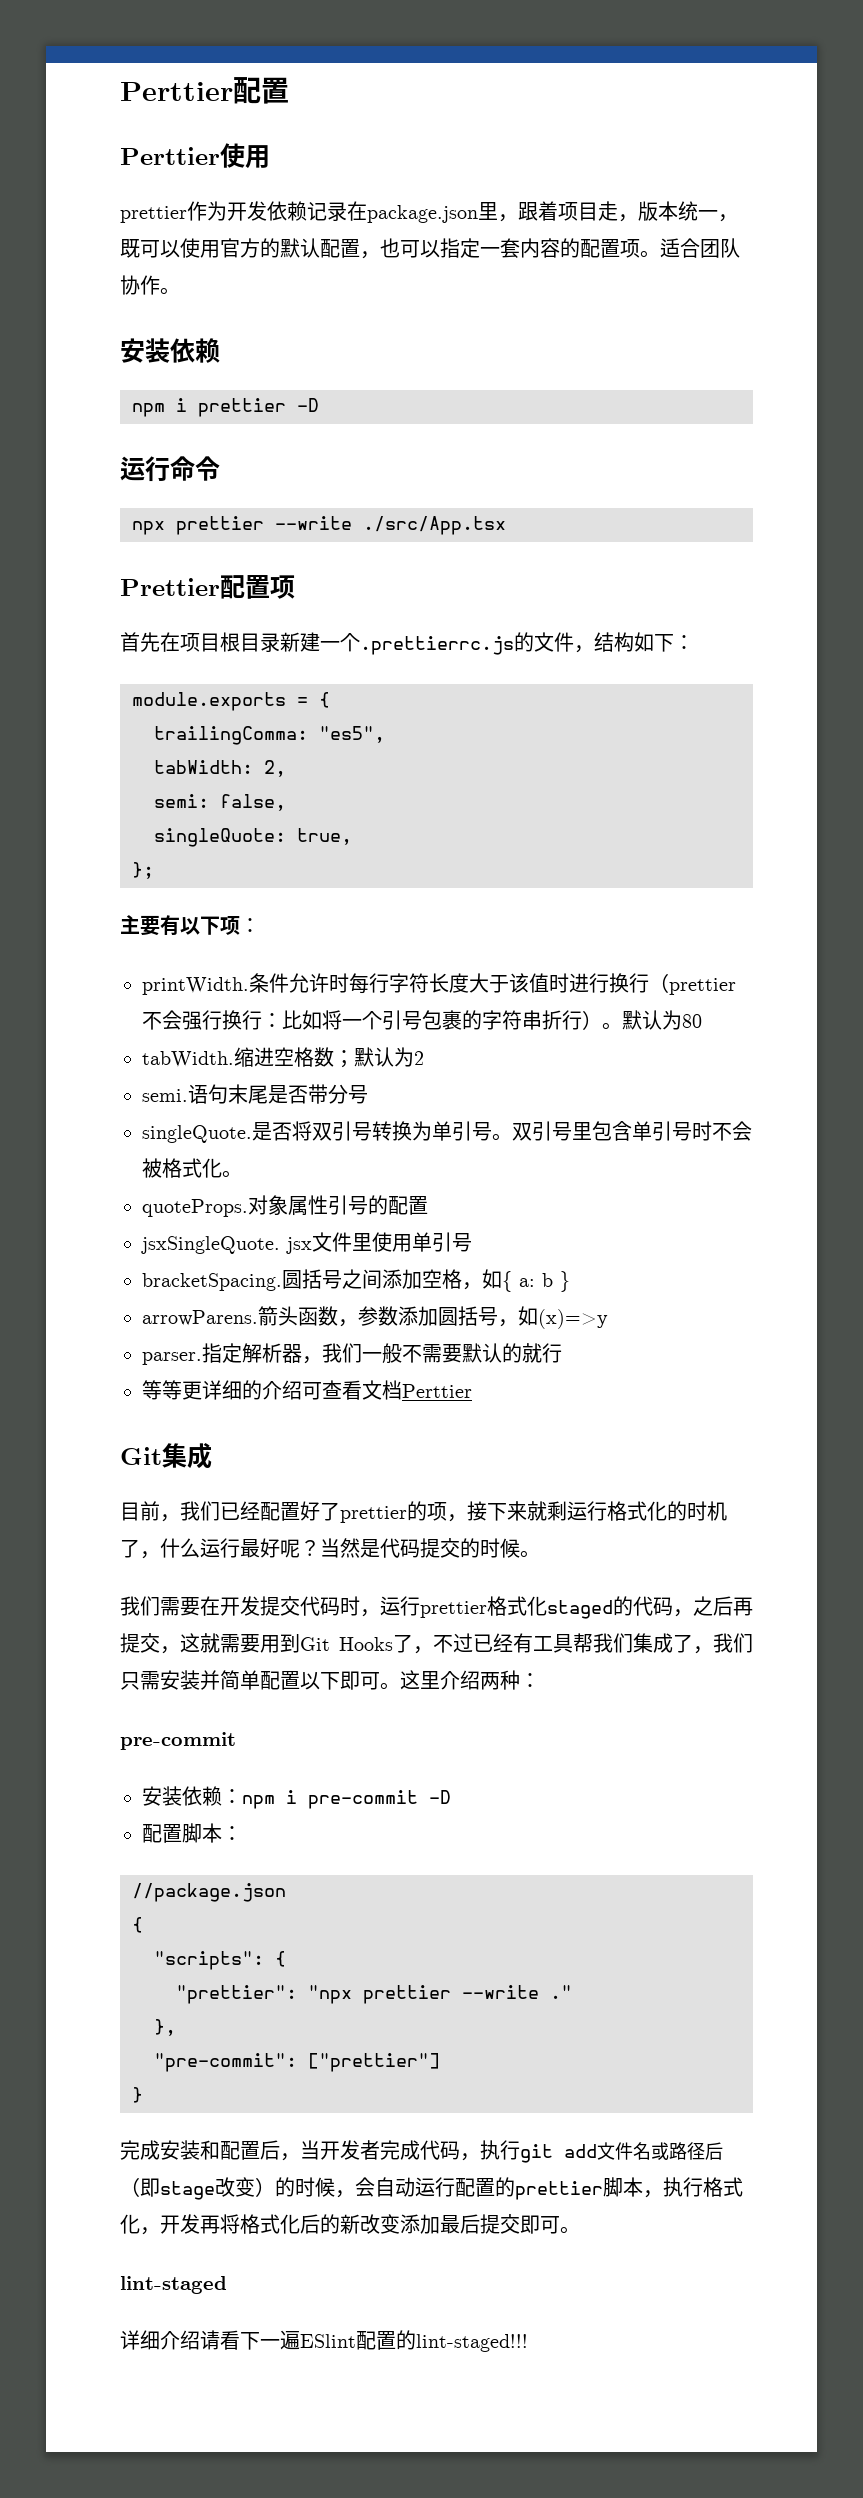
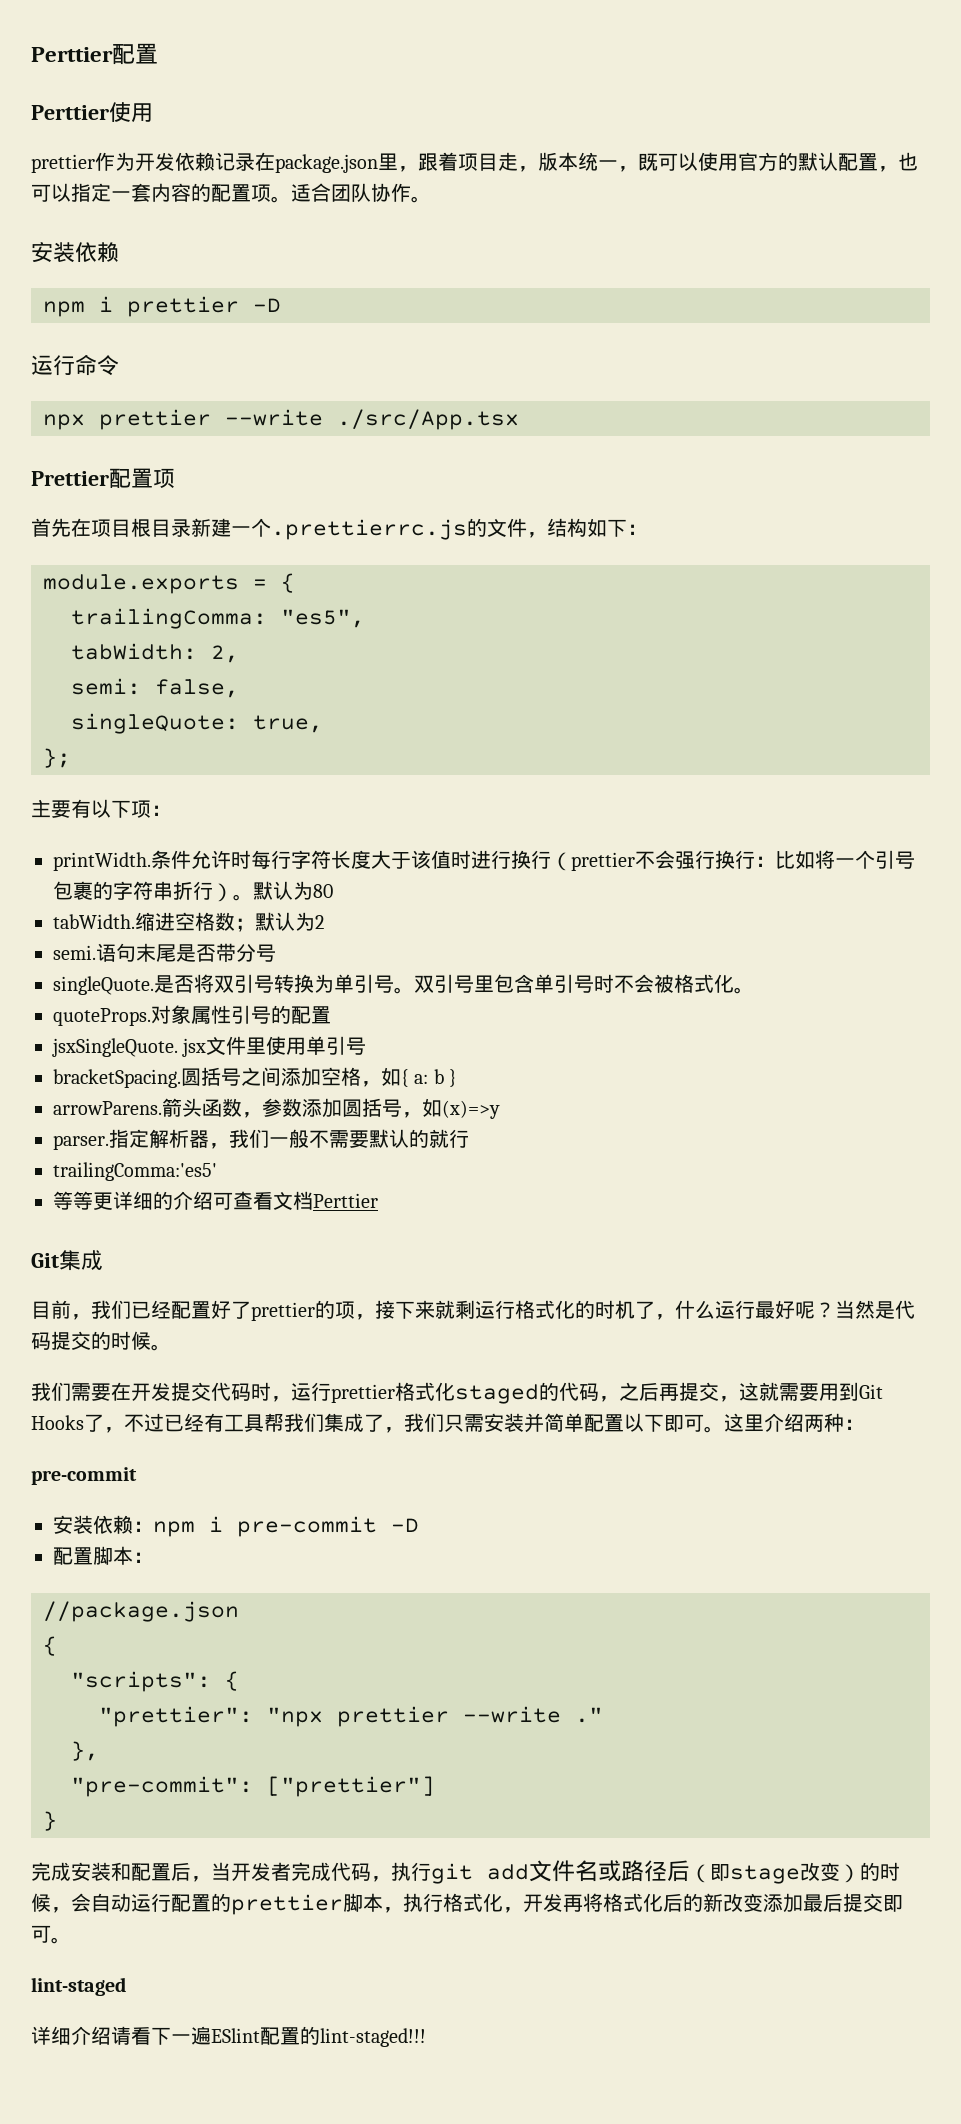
(562, 1353) none -> [53,1162,217,1181] // trailingComma:'es5'

